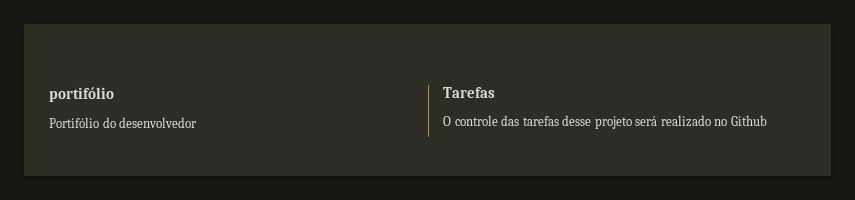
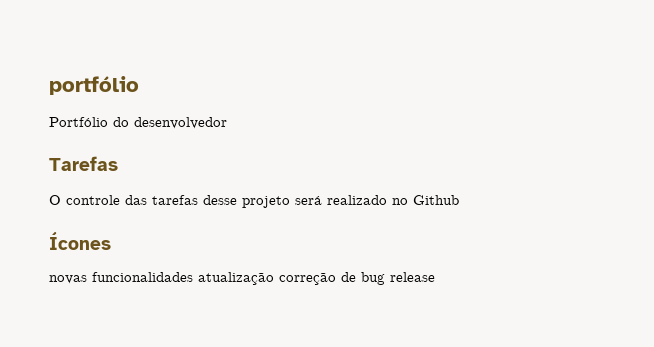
[49,87,114,102] [49,117,99,128] portifólio // Portifólio -> [49,76,139,95] [49,117,108,127] portfólio // Portfólio
(767, 120) none -> [49,232,111,250] [49,272,435,285] // Ícones // novas funcionalidades atualização correção de bug release

